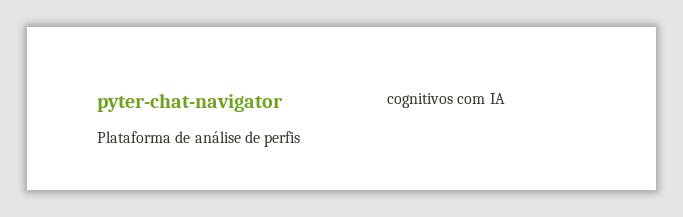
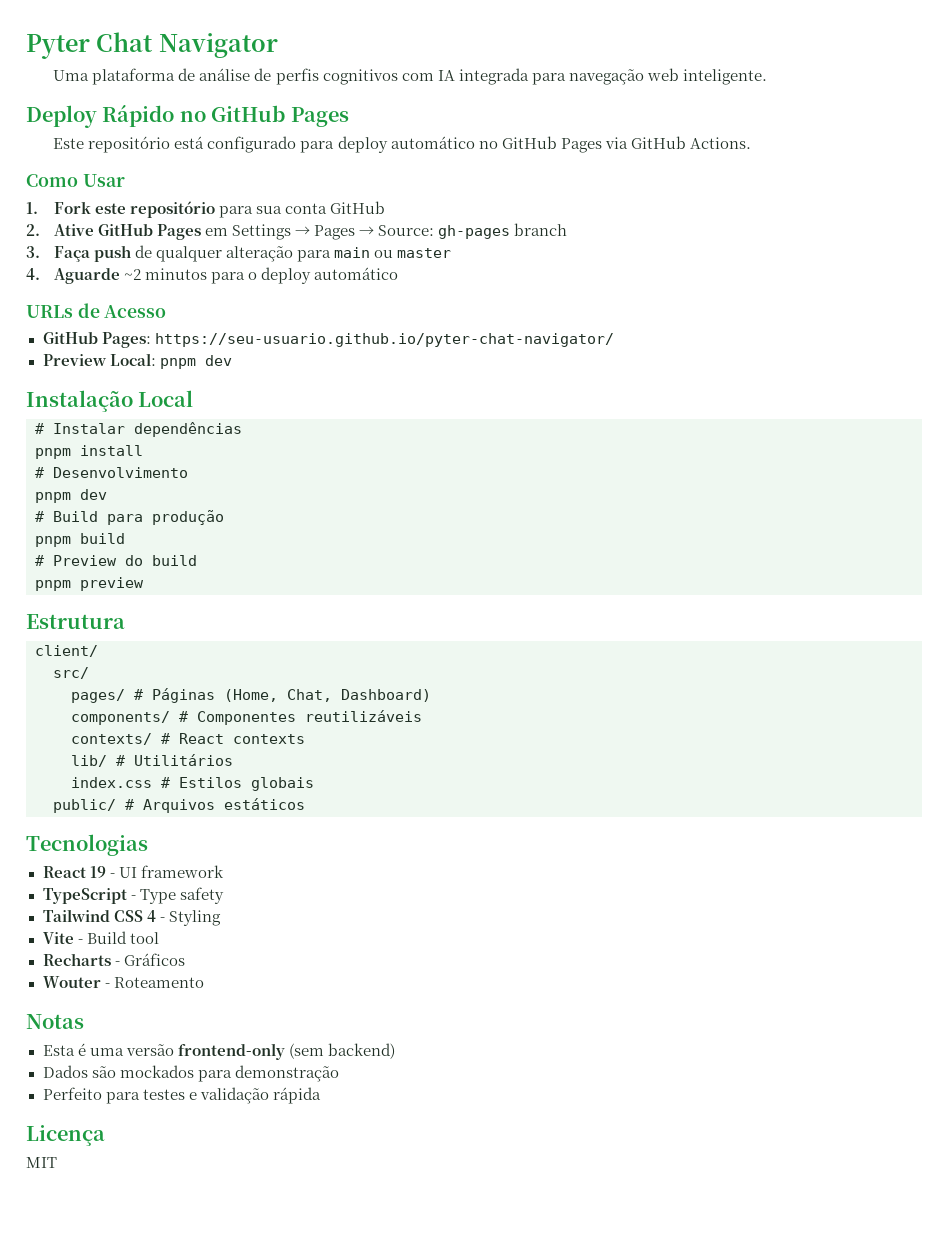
[97,93,283,112] [97,131,171,143] pyter-chat-navigator // Plataforma -> [26,32,278,59] [53,68,176,85] Pyter Chat Navigator // Uma plataforma
(505, 98) none -> [458,68,767,85] [26,104,349,128] [53,136,751,153] [26,174,125,187] [26,201,386,218] [26,223,568,240] [26,245,452,262] [26,267,399,284] [26,303,167,318] [42,332,614,348] [42,353,232,369] [26,390,194,412] [35,422,242,437] [35,445,143,459] [35,467,188,478] [35,489,107,503] [35,510,224,525] [35,533,125,547] [35,555,197,566] [35,577,144,591] [26,614,125,629] [35,645,98,657] [53,667,89,679] [71,688,431,703] [71,710,422,725] [71,733,305,745] [71,754,233,767] [71,777,314,791] [53,798,305,813] [26,834,148,856] [42,865,224,878] [42,887,224,904] [42,909,221,926] [42,931,159,944] [42,953,185,966] [42,976,204,988] [26,1014,84,1029] [42,1043,395,1060] [42,1065,339,1082] [42,1087,321,1104] [26,1125,105,1146] [26,1157,57,1168] integrada para navegação web inteligente. // Deploy Rápido no GitHub Pages // Este repositório está configurado para deploy automático no GitHub Pages via GitHub Actions. // Como Usar // 1. Fork este repositório para sua conta GitHub // 2. Ative GitHub Pages em Settings → Pages → Source: gh-pages branch // 3. Faça push de qualquer alteração para main ou master // 4. Aguarde ~2 minutos para o deploy automático // URLs de Acesso // GitHub Pages: https://seu-usuario.github.io/pyter-chat-navigator/ // Preview Local: pnpm dev // Instalação Local // # Instalar dependências // pnpm install // # Desenvolvimento // pnpm dev // # Build para produção // pnpm build // # Preview do build // pnpm preview // Estrutura // client/ // src/ // pages/ # Páginas (Home, Chat, Dashboard) // components/ # Componentes reutilizáveis // contexts/ # React contexts // lib/ # Utilitários // index.css # Estilos globais // public/ # Arquivos estáticos // Tecnologias // React 19 - UI framework // TypeScript - Type safety // Tailwind CSS 4 - Styling // Vite - Build tool // Recharts - Gráficos // Wouter - Roteamento // Notas // Esta é uma versão frontend-only (sem backend) // Dados são mockados para demonstração // Perfeito para testes e validação rápida // Licença // MIT

